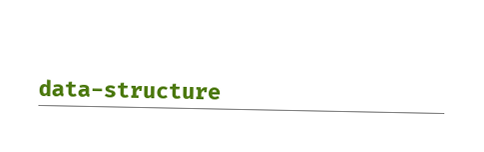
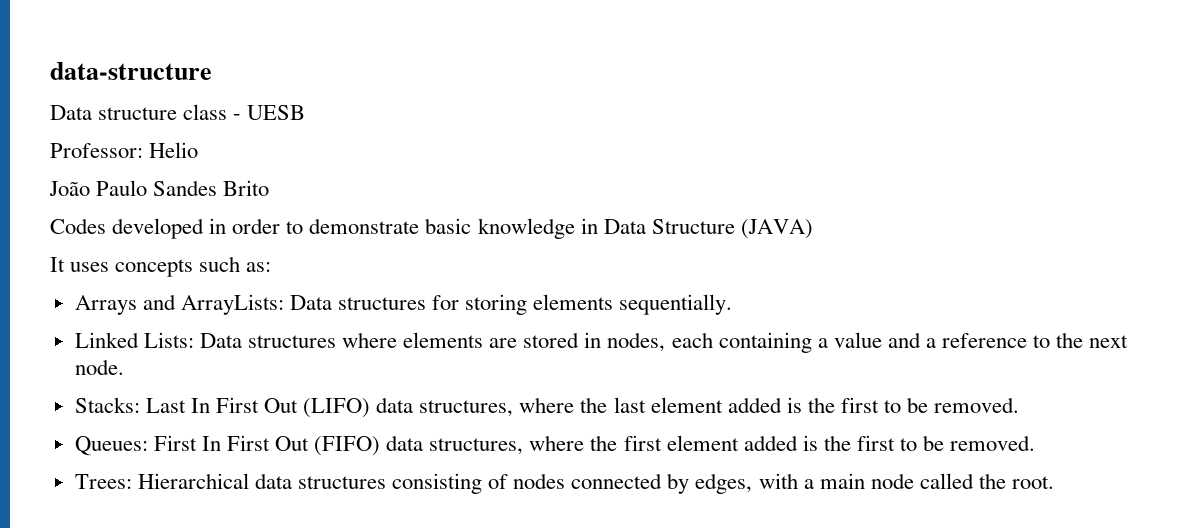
(221, 89) none -> [50,104,306,120] [50,142,199,158] [49,180,270,196] [50,218,813,239] [50,256,272,277] [74,294,733,315] [74,332,1129,353] [74,359,124,375] [74,397,1020,418] [74,435,1036,456] [74,473,1054,494] // Data structure class - UESB // Professor: Helio // João Paulo Sandes Brito // Codes developed in order to demonstrate basic knowledge in Data Structure (JAVA) // It uses concepts such as: // Arrays and ArrayLists: Data structures for storing elements sequentially. // Linked Lists: Data structures where elements are stored in nodes, each containing a value and a reference to the next node. // Stacks: Last In First Out (LIFO) data structures, where the last element added is the first to be removed. // Queues: First In First Out (FIFO) data structures, where the first element added is the first to be removed. // Trees: Hierarchical data structures consisting of nodes connected by edges, with a main node called the root.

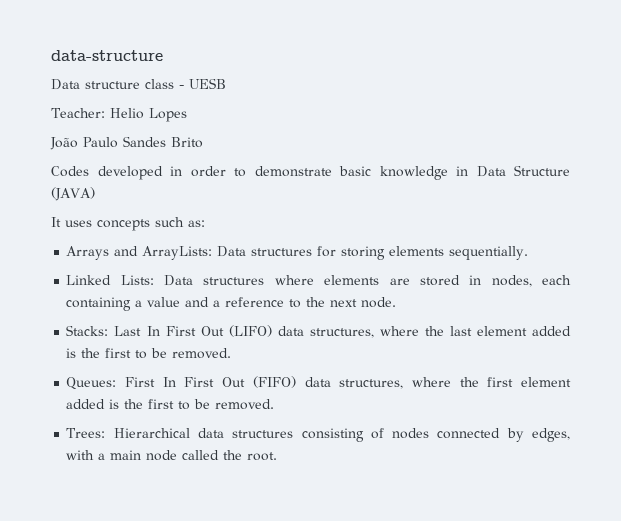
[50,143,143,158] Professor: -> [51,108,105,118] Teacher:
(199, 150) none -> [148,108,187,122] Lopes

